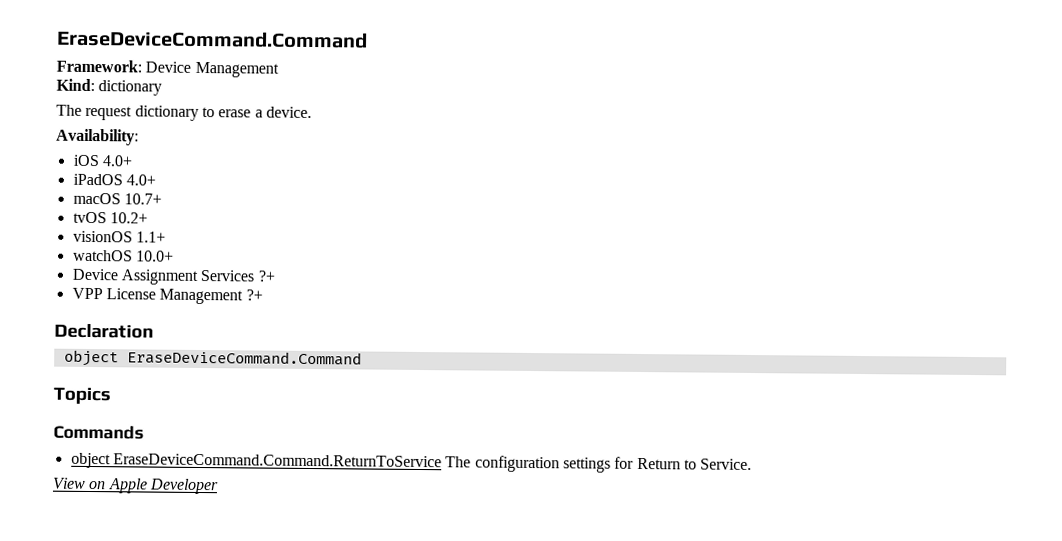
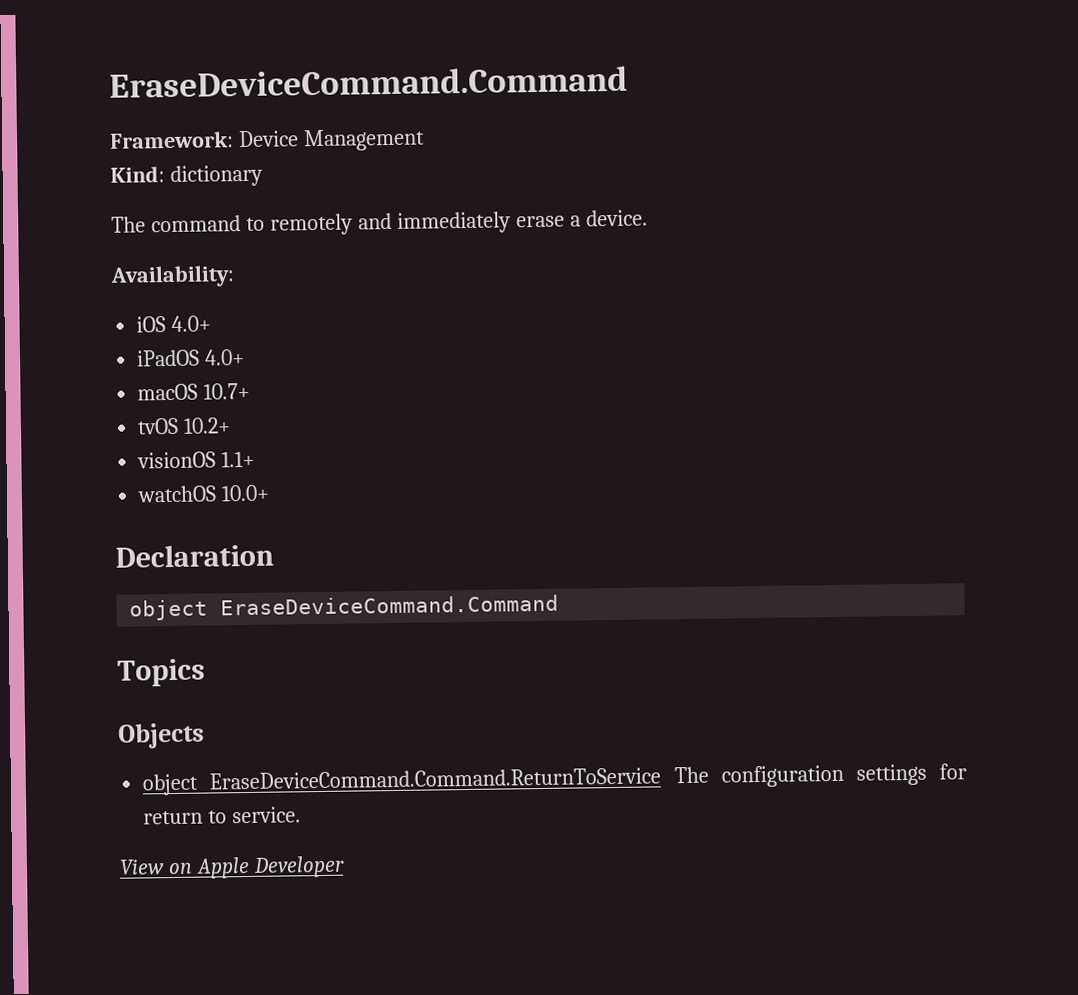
[85,105,215,121] request dictionary to -> [150,211,511,236] command to remotely and immediately
[71,268,275,285] [71,287,263,305] // Device Assignment Services ?+ // VPP License Management ?+ -> (271, 493) none
[53,424,144,440] Commands -> [118,722,205,749] Objects
[636,457,753,471] Return to Service. -> [143,806,302,825] return to service.

